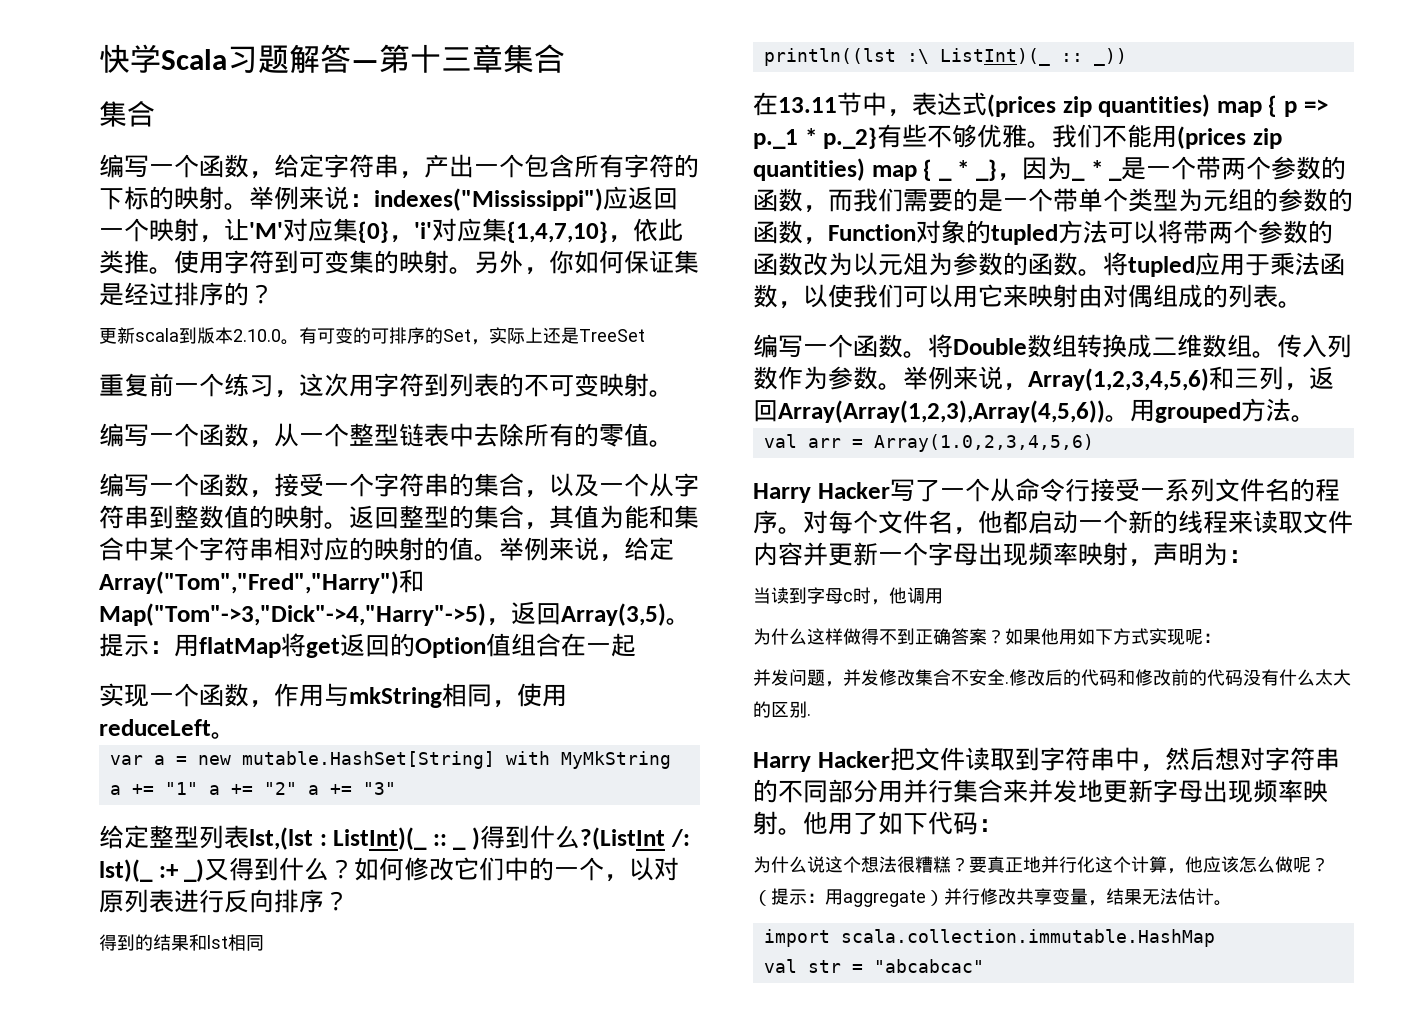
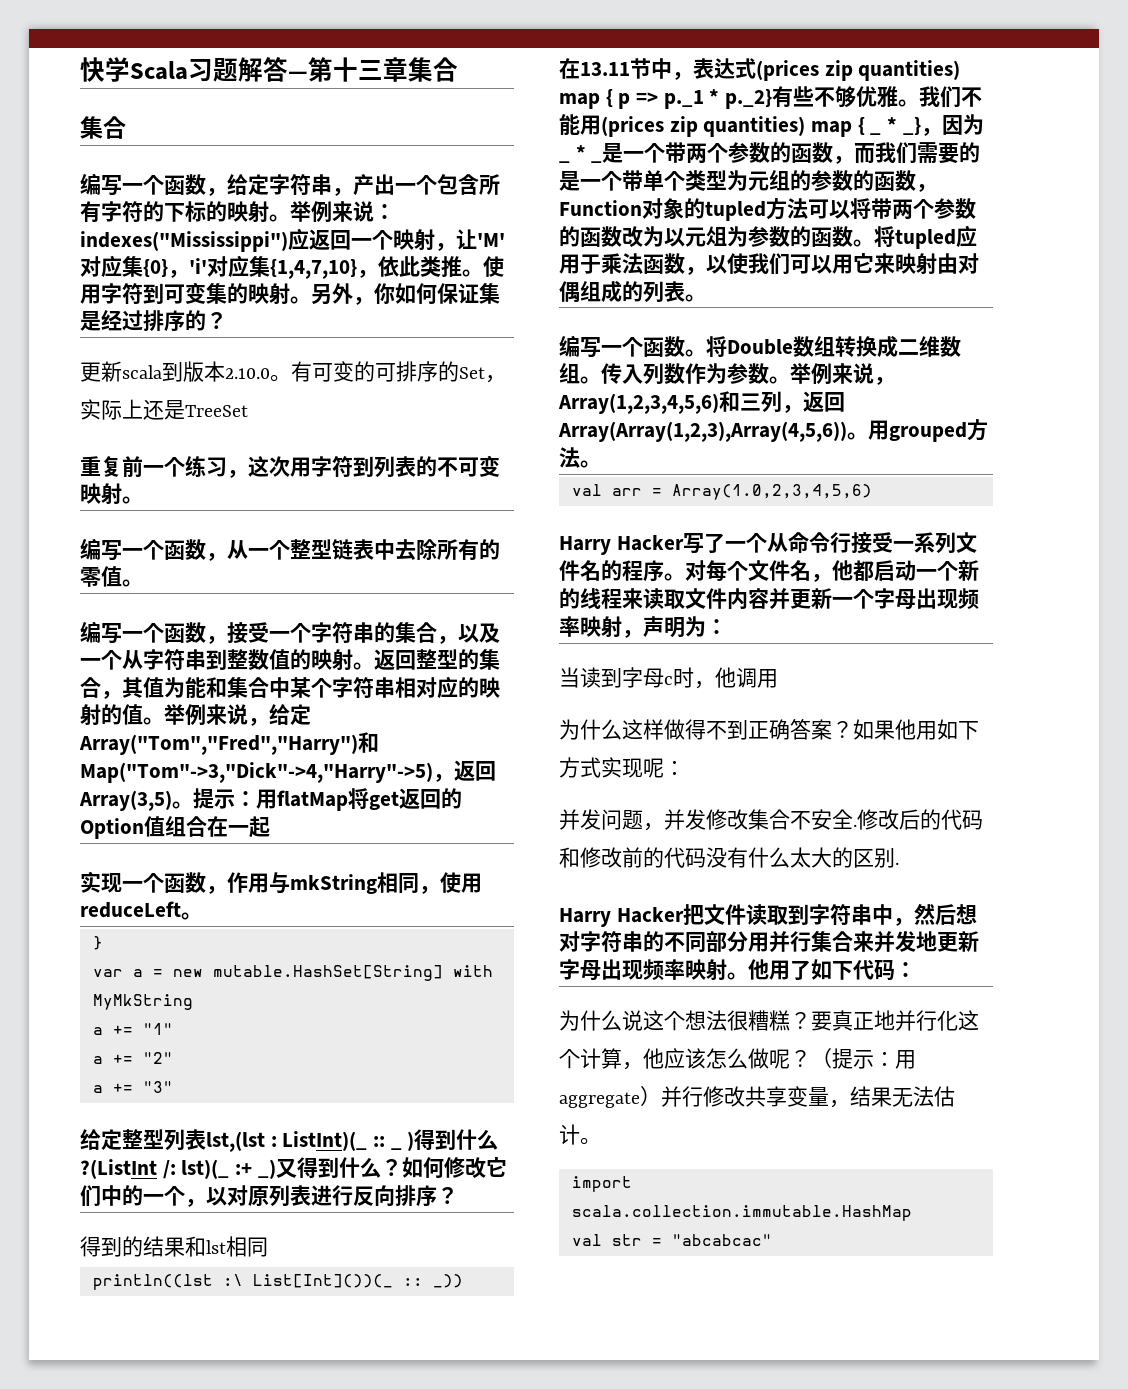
(236, 735) none -> [92,936,103,950] // }
(198, 788) none -> (173, 1029) //
(297, 788) none -> (173, 1058) //
[939,48,1050,66] ListInt)(_ -> [252,1274,393,1288] List[Int]())(_

